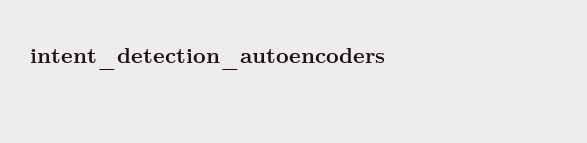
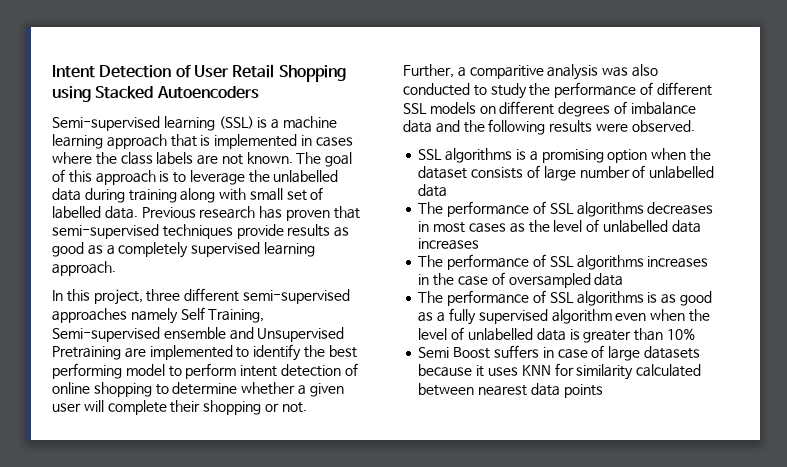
[30,48,385,70] intent_detection_autoencoders -> [52,64,346,82] [52,86,259,102] [52,116,337,131] [52,134,353,149] [52,152,353,167] [52,169,339,185] [52,187,324,203] [52,206,360,221] [52,224,350,239] [52,242,315,258] [52,261,116,276] [52,288,350,305] [52,307,265,324] [52,327,345,342] [52,344,357,361] [52,363,358,379] [52,382,344,397] [52,400,307,415] [403,64,658,80] [403,82,712,99] [403,101,696,117] [403,119,695,135] [418,148,711,163] [418,165,715,181] [418,184,448,197] [418,201,714,217] [418,219,701,233] [418,238,480,250] [418,254,709,270] [418,272,624,288] [418,290,712,306] [418,308,710,325] [418,327,695,343] [418,345,700,361] [418,363,702,380] [418,383,603,398] Intent Detection of User Retail Shopping using Stacked Autoencoders // Semi-supervised learning (SSL) is a machine learning approach that is implemented in cases where the class labels are not known. The goal of this approach is to leverage the unlabelled data during training along with small set of labelled data. Previous research has proven that semi-supervised techniques provide results as good as a completely supervised learning approach. // In this project, three different semi-supervised approaches namely Self Training, Semi-supervised ensemble and Unsupervised Pretraining are implemented to identify the best performing model to perform intent detection of online shopping to determine whether a given user will complete their shopping or not. // Further, a comparitive analysis was also conducted to study the performance of different SSL models on different degrees of imbalance data and the following results were observed. // SSL algorithms is a promising option when the dataset consists of large number of unlabelled data // The performance of SSL algorithms decreases in most cases as the level of unlabelled data increases // The performance of SSL algorithms increases in the case of oversampled data // The performance of SSL algorithms is as good as a fully supervised algorithm even when the level of unlabelled data is greater than 10% // Semi Boost suffers in case of large datasets because it uses KNN for similarity calculated between nearest data points

